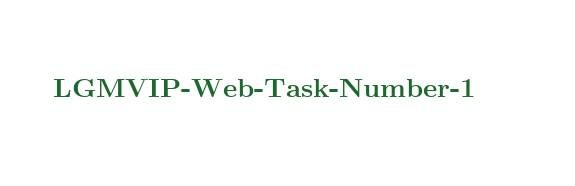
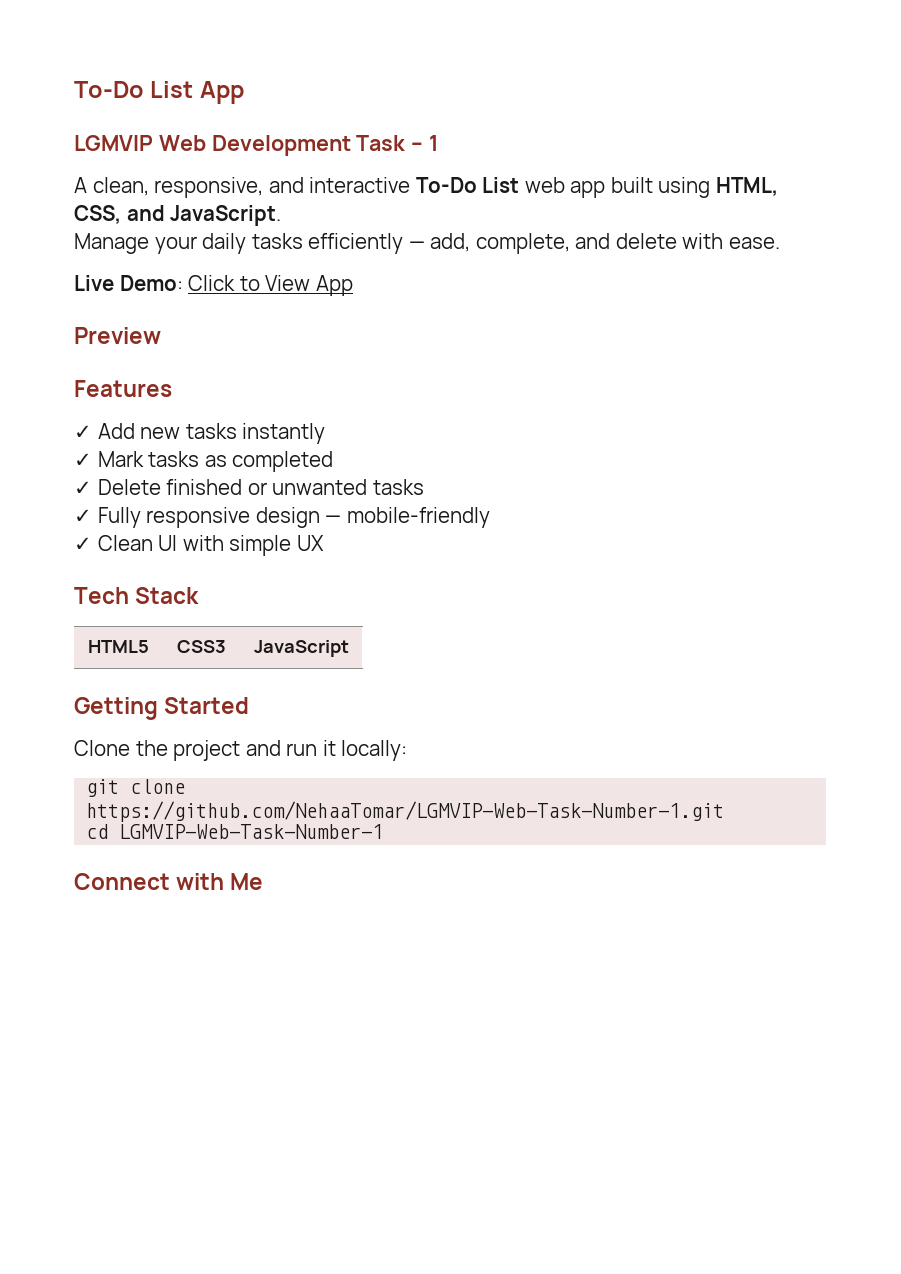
[53,78,476,97] LGMVIP-Web-Task-Number-1 -> [74,81,244,104] [74,135,439,156] [74,177,778,198] [74,205,282,226] [74,233,780,254] [74,275,353,296] [74,327,161,344] [74,380,172,397] [74,423,326,444] [74,451,334,472] [74,479,424,495] [74,507,490,528] [74,535,324,556] [74,587,200,604] [88,640,149,653] [176,640,226,653] [253,640,349,657] [74,697,250,720] [74,740,408,761] [86,779,186,797] [86,801,725,822] [86,824,384,839] [74,873,264,890] To-Do List App // LGMVIP Web Development Task – 1 // A clean, responsive, and interactive To-Do List web app built using HTML, CSS, and JavaScript. // Manage your daily tasks efficiently — add, complete, and delete with ease. // Live Demo: Click to View App // Preview // Features // ✓ Add new tasks instantly // ✓ Mark tasks as completed // ✓ Delete finished or unwanted tasks // ✓ Fully responsive design — mobile-friendly // ✓ Clean UI with simple UX // Tech Stack // HTML5 | CSS3 | JavaScript // Getting Started // Clone the project and run it locally: // git clone https://github.com/NehaaTomar/LGMVIP-Web-Task-Number-1.git // cd LGMVIP-Web-Task-Number-1 // Connect with Me

